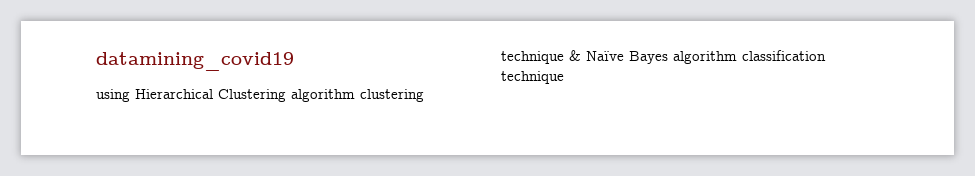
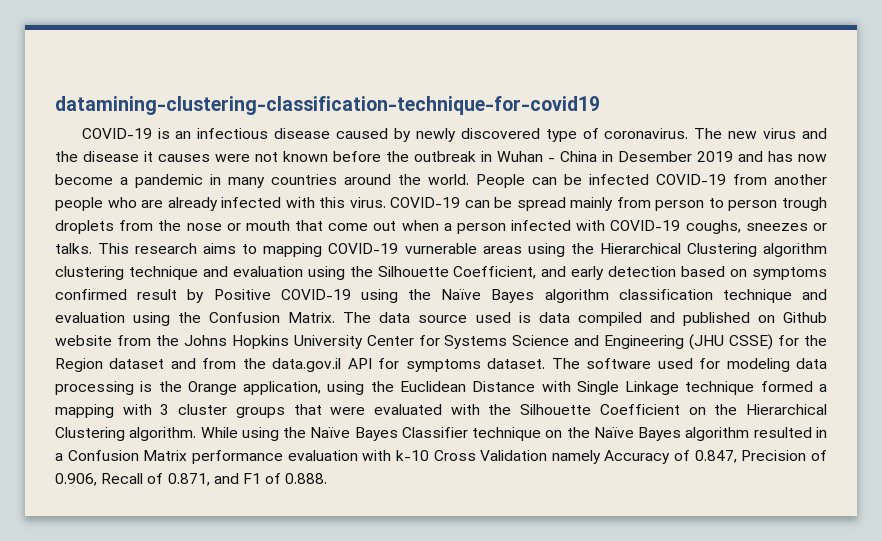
[96,52,294,71] [96,89,130,102] datamining_covid19 // using -> [55,96,600,115] [81,128,827,142] [55,151,827,162] [55,174,827,188] [55,197,827,211] [55,220,827,234] [55,243,594,257] datamining-clustering-classification-technique-for-covid19 // COVID-19 is an infectious disease caused by newly discovered type of coronavirus. The new virus and the disease it causes were not known before the outbreak in Wuhan - China in Desember 2019 and has now become a pandemic in many countries around the world. People can be infected COVID-19 from another people who are already infected with this virus. COVID-19 can be spread mainly from person to person trough droplets from the nose or mouth that come out when a person infected with COVID-19 coughs, sneezes or talks. This research aims to mapping COVID-19 vurnerable areas using the
[569,50,581,61] & -> [202,266,827,280] [55,289,431,303] and evaluation using the Silhouette Coefficient, and early detection based on symptoms confirmed result by Positive COVID-19 using the
(564, 77) none -> [801,289,827,300] [55,312,827,326] [55,334,827,350] [55,358,827,372] [55,381,828,395] [55,404,827,418] [55,427,827,441] [55,450,827,464] [55,473,328,486] and evaluation using the Confusion Matrix. The data source used is data compiled and published on Github website from the Johns Hopkins University Center for Systems Science and Engineering (JHU CSSE) for the Region dataset and from the data.gov.il API for symptoms dataset. The software used for modeling data processing is the Orange application, using the Euclidean Distance with Single Linkage technique formed a mapping with 3 cluster groups that were evaluated with the Silhouette Coefficient on the Hierarchical Clustering algorithm. While using the Naïve Bayes Classifier technique on the Naïve Bayes algorithm resulted in a Confusion Matrix performance evaluation with k-10 Cross Validation namely Accuracy of 0.847, Precision of 0.906, Recall of 0.871, and F1 of 0.888.

